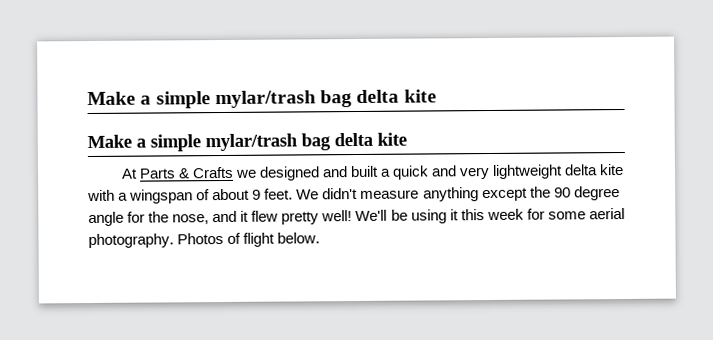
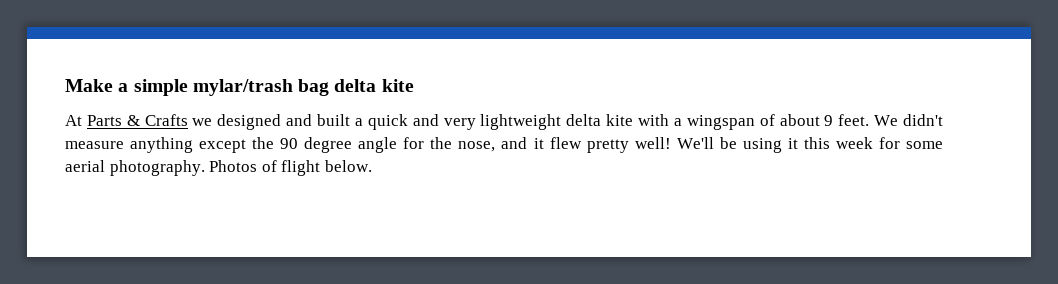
[87,89,437,109] [87,132,407,152] Make a simple mylar/trash bag delta kite // Make a simple mylar/trash bag delta kite -> [65,79,414,96] Make a simple mylar/trash bag delta kite

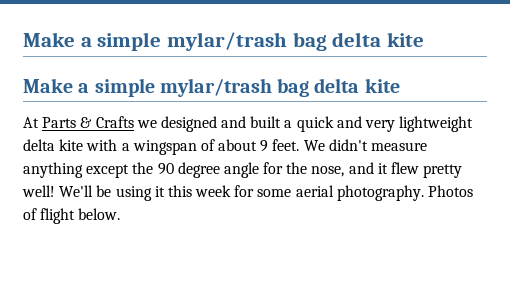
[65,79,414,96] Make a simple mylar/trash bag delta kite -> [23,32,425,51] [23,78,400,97] Make a simple mylar/trash bag delta kite // Make a simple mylar/trash bag delta kite

